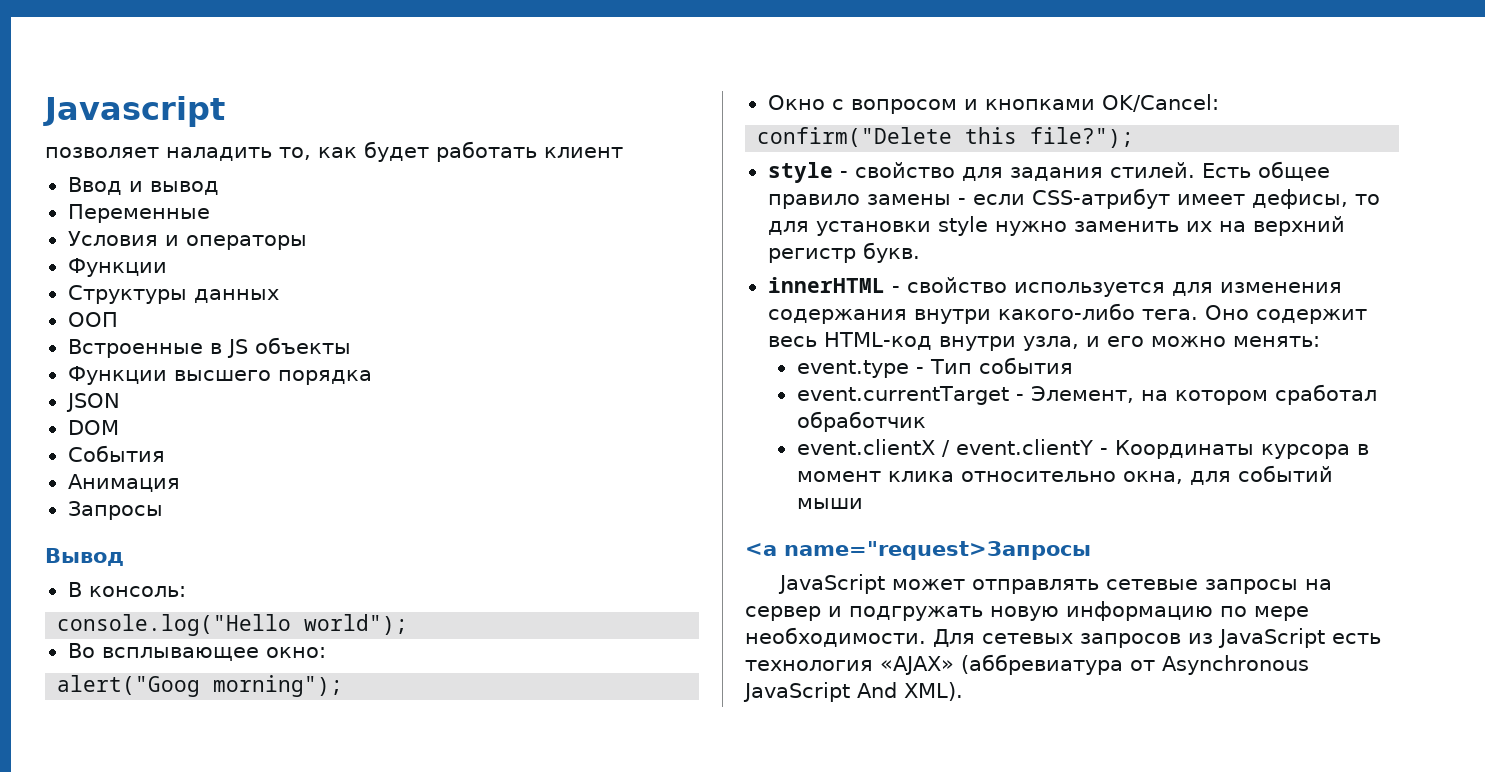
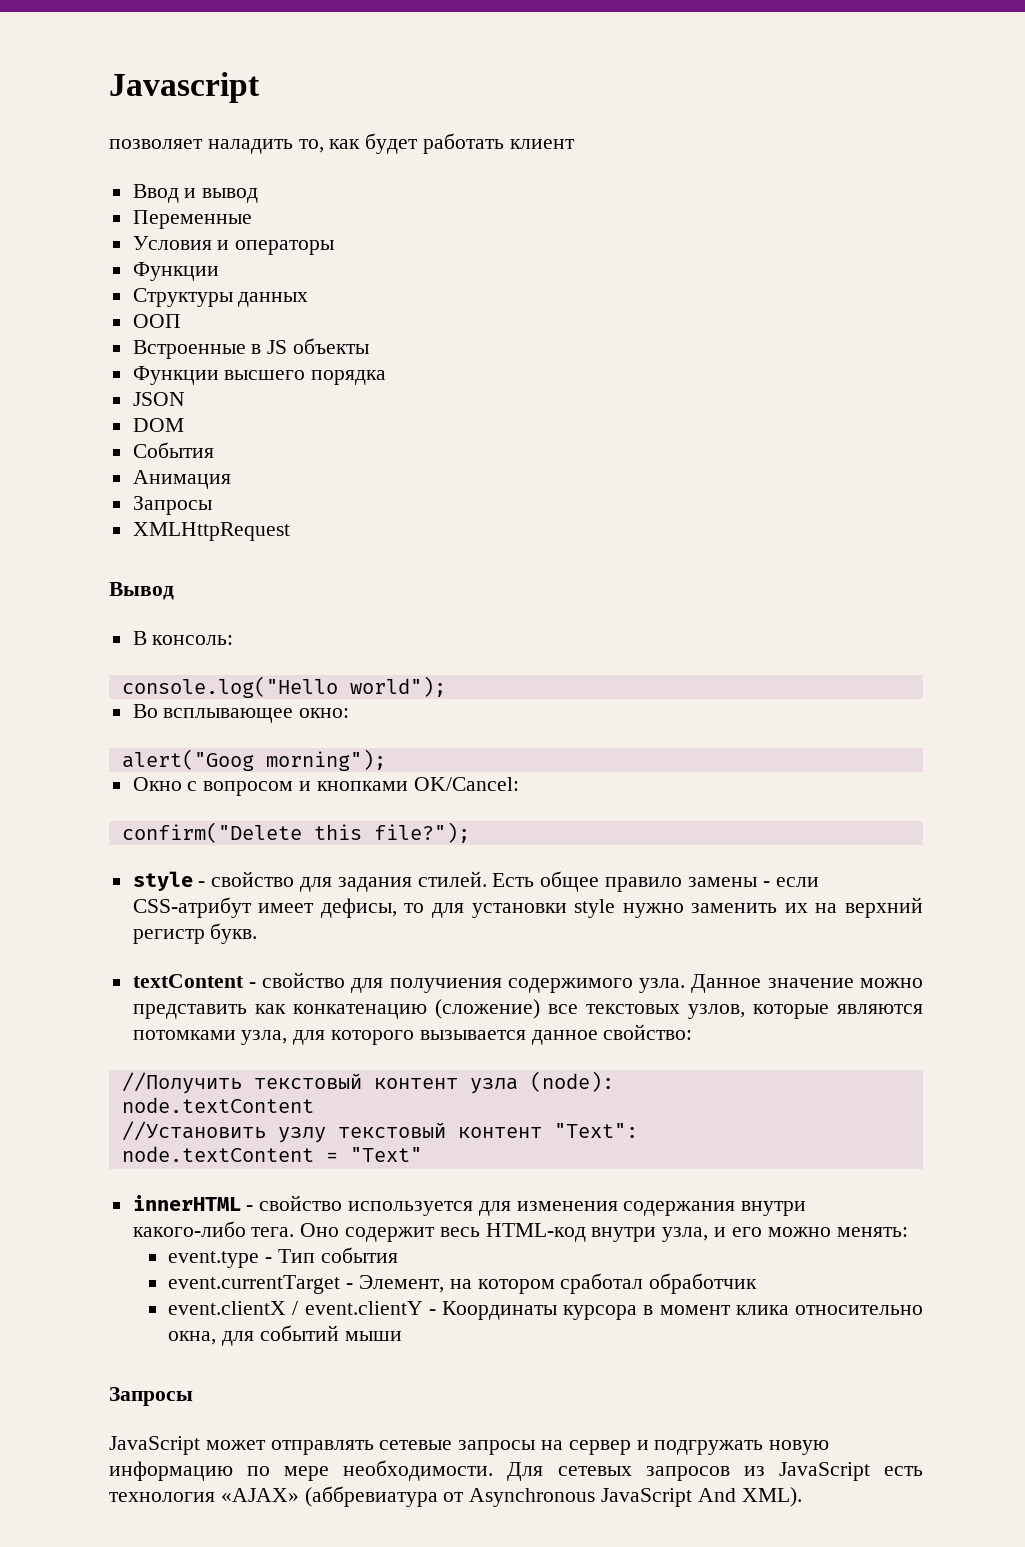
(163, 510) none -> [132,522,290,541] // XMLHttpRequest
(920, 252) none -> [132,972,923,993] [132,999,923,1019] [132,1024,693,1045] [121,1071,614,1094] [121,1097,314,1113] [121,1121,638,1143] [121,1146,422,1162] // textContent - свойство для получиения содержимого узла. Данное значение можно представить как конкатенацию (сложение) все текстовых узлов, которые являются потомками узла, для которого вызывается данное свойство: // //Получить текстовый контент узла (node): // node.textContent // //Установить узлу текстовый контент "Text": // node.textContent = "Text"
[745,541,1091,560] <a name="request>Запросы -> [109,1387,193,1406] Запросы

